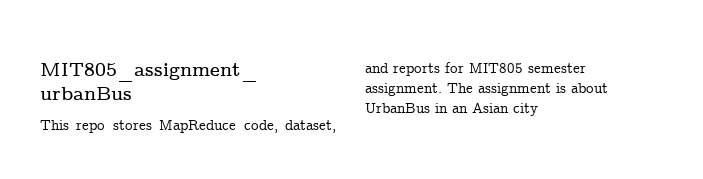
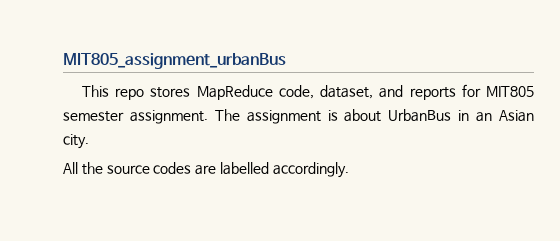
[513,103,538,116] city -> [63,134,89,149] [63,162,349,178] city. // All the source codes are labelled accordingly.

